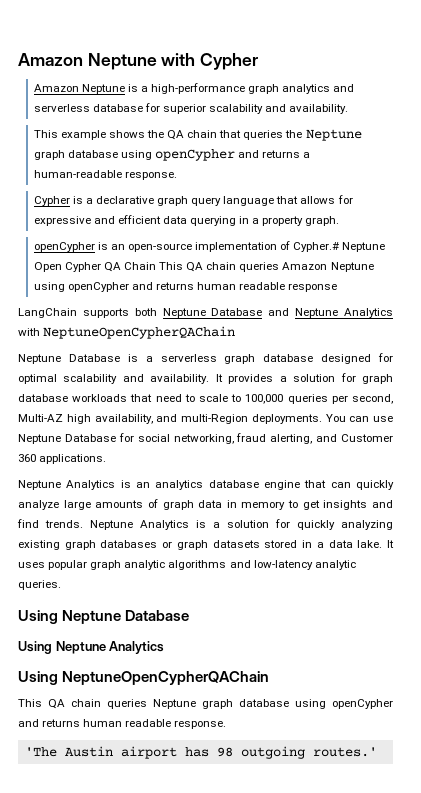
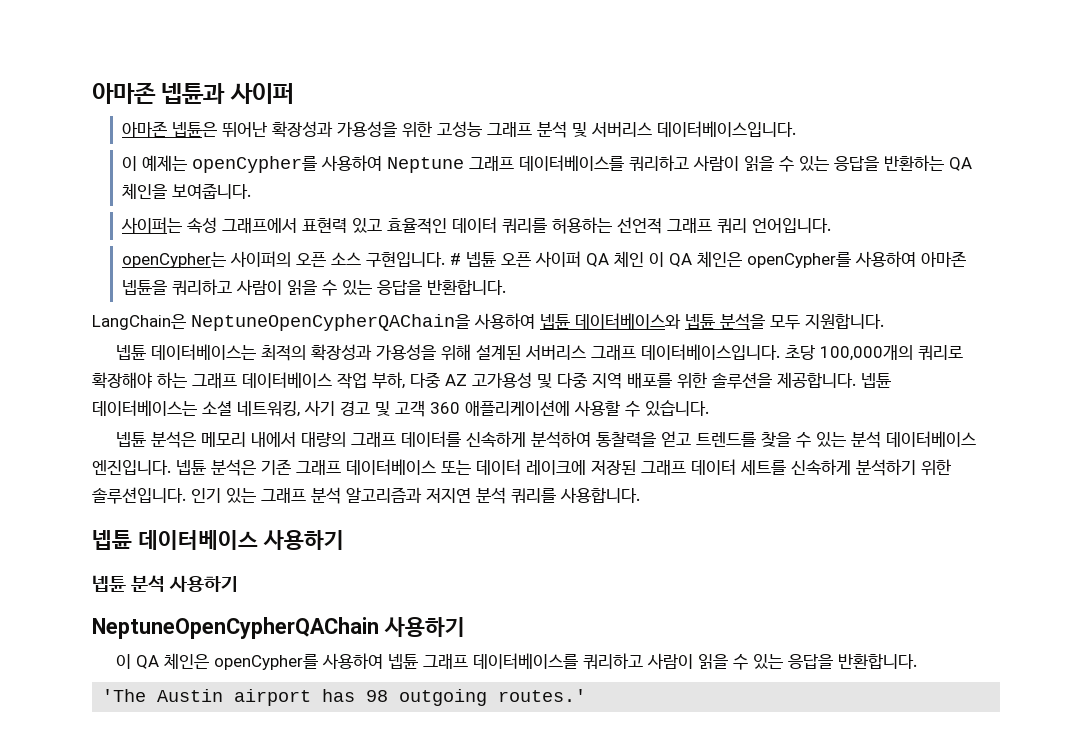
[18,53,259,70] [33,83,355,94] [33,103,349,114] [33,129,362,141] [33,149,311,161] [33,170,177,180] [33,195,353,206] [33,215,340,226] [33,241,386,252] [33,262,374,272] [33,282,338,292] [18,308,393,318] [18,326,236,339] [18,353,393,364] [18,373,393,384] [18,394,393,404] [18,414,393,424] [18,433,393,444] [18,454,107,464] [18,480,394,490] [18,499,393,510] [17,519,393,530] [18,540,395,550] [18,560,356,570] [18,580,61,590] [18,610,190,624] [18,641,165,654] [18,671,270,685] [18,699,393,709] [18,719,227,729] Amazon Neptune with Cypher // Amazon Neptune is a high-performance graph analytics and serverless database for superior scalability and availability. // This example shows the QA chain that queries the Neptune graph database using openCypher and returns a human-readable response. // Cypher is a declarative graph query language that allows for expressive and efficient data querying in a property graph. // openCypher is an open-source implementation of Cypher.# Neptune Open Cypher QA Chain This QA chain queries Amazon Neptune using openCypher and returns human readable response // LangChain supports both Neptune Database and Neptune Analytics with NeptuneOpenCypherQAChain // Neptune Database is a serverless graph database designed for optimal scalability and availability. It provides a solution for graph database workloads that need to scale to 100,000 queries per second, Multi-AZ high availability, and multi-Region deployments. You can use Neptune Database for social networking, fraud alerting, and Customer 360 applications. // Neptune Analytics is an analytics database engine that can quickly analyze large amounts of graph data in memory to get insights and find trends. Neptune Analytics is a solution for quickly analyzing existing graph databases or graph datasets stored in a data lake. It uses popular graph analytic algorithms and low-latency analytic queries. // Using Neptune Database // Using Neptune Analytics // Using NeptuneOpenCypherQAChain // This QA chain queries Neptune graph database using openCypher and returns human readable response. -> [92,82,294,104] [122,121,797,138] [122,155,973,173] [122,183,252,199] [121,217,832,234] [122,251,967,268] [122,279,507,296] [92,313,884,331] [115,344,963,361] [92,372,891,389] [92,400,709,417] [115,431,976,448] [92,459,951,476] [92,487,640,504] [92,530,344,550] [92,575,239,592] [92,617,465,639] [115,653,917,670] 아마존 넵튠과 사이퍼 // 아마존 넵튠은 뛰어난 확장성과 가용성을 위한 고성능 그래프 분석 및 서버리스 데이터베이스입니다. // 이 예제는 openCypher를 사용하여 Neptune 그래프 데이터베이스를 쿼리하고 사람이 읽을 수 있는 응답을 반환하는 QA 체인을 보여줍니다. // 사이퍼는 속성 그래프에서 표현력 있고 효율적인 데이터 쿼리를 허용하는 선언적 그래프 쿼리 언어입니다. // openCypher는 사이퍼의 오픈 소스 구현입니다. # 넵튠 오픈 사이퍼 QA 체인 이 QA 체인은 openCypher를 사용하여 아마존 넵튠을 쿼리하고 사람이 읽을 수 있는 응답을 반환합니다. // LangChain은 NeptuneOpenCypherQAChain을 사용하여 넵튠 데이터베이스와 넵튠 분석을 모두 지원합니다. // 넵튠 데이터베이스는 최적의 확장성과 가용성을 위해 설계된 서버리스 그래프 데이터베이스입니다. 초당 100,000개의 쿼리로 확장해야 하는 그래프 데이터베이스 작업 부하, 다중 AZ 고가용성 및 다중 지역 배포를 위한 솔루션을 제공합니다. 넵튠 데이터베이스는 소셜 네트워킹, 사기 경고 및 고객 360 애플리케이션에 사용할 수 있습니다. // 넵튠 분석은 메모리 내에서 대량의 그래프 데이터를 신속하게 분석하여 통찰력을 얻고 트렌드를 찾을 수 있는 분석 데이터베이스 엔진입니다. 넵튠 분석은 기존 그래프 데이터베이스 또는 데이터 레이크에 저장된 그래프 데이터 세트를 신속하게 분석하기 위한 솔루션입니다. 인기 있는 그래프 분석 알고리즘과 저지연 분석 쿼리를 사용합니다. // 넵튠 데이터베이스 사용하기 // 넵튠 분석 사용하기 // NeptuneOpenCypherQAChain 사용하기 // 이 QA 체인은 openCypher를 사용하여 넵튠 그래프 데이터베이스를 쿼리하고 사람이 읽을 수 있는 응답을 반환합니다.

